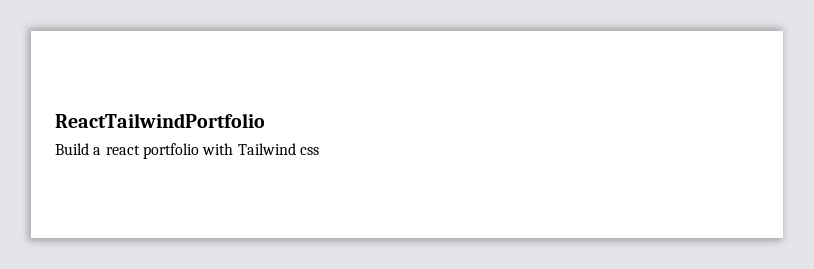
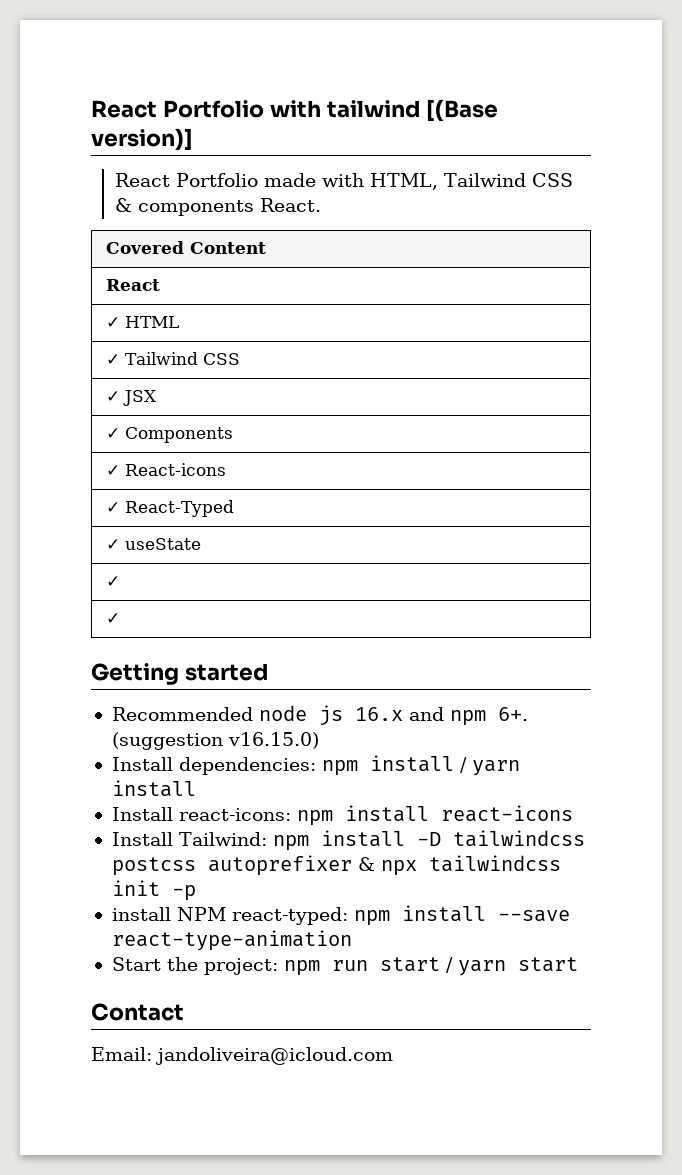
[55,113,265,128] [55,143,319,159] ReactTailwindPortfolio // Build a react portfolio with Tailwind css -> [91,99,498,122] [91,128,193,151] [114,173,573,190] [114,198,321,216] [106,241,267,254] [106,279,161,291] [106,316,180,328] [106,352,241,365] [106,390,158,406] [106,427,234,443] [106,463,227,476] [106,500,235,517] [106,538,202,550] [106,576,121,587] [106,613,121,624] [91,663,268,685] [111,705,528,726] [111,732,319,750] [111,755,520,776] [111,780,196,797] [111,805,573,826] [111,830,585,851] [111,855,561,876] [111,880,196,901] [111,905,570,926] [111,930,352,951] [111,957,578,976] [91,1003,184,1021] [91,1047,393,1065] React Portfolio with tailwind [(Base version)] // React Portfolio made with HTML, Tailwind CSS & components React. // Covered Content // React // ✓ HTML // ✓ Tailwind CSS // ✓ JSX // ✓ Components // ✓ React-icons // ✓ React-Typed // ✓ useState // ✓ // ✓ // Getting started // Recommended node js 16.x and npm 6+. (suggestion v16.15.0) // Install dependencies: npm install / yarn install // Install react-icons: npm install react-icons // Install Tailwind: npm install -D tailwindcss postcss autoprefixer & npx tailwindcss init -p // install NPM react-typed: npm install --save react-type-animation // Start the project: npm run start / yarn start // Contact // Email: jandoliveira@icloud.com

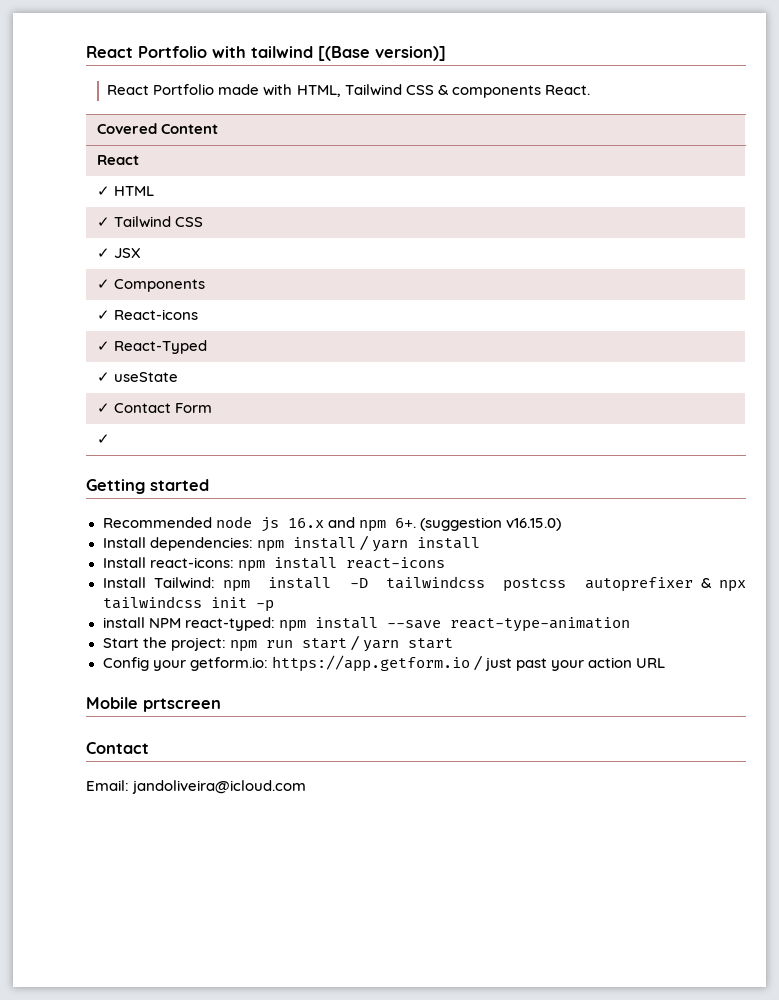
(121, 581) none -> [114,403,213,413] Contact Form
(578, 964) none -> [102,655,665,672] [86,697,221,712] // Config your getform.io: https://app.getform.io / just past your action URL // Mobile prtscreen

